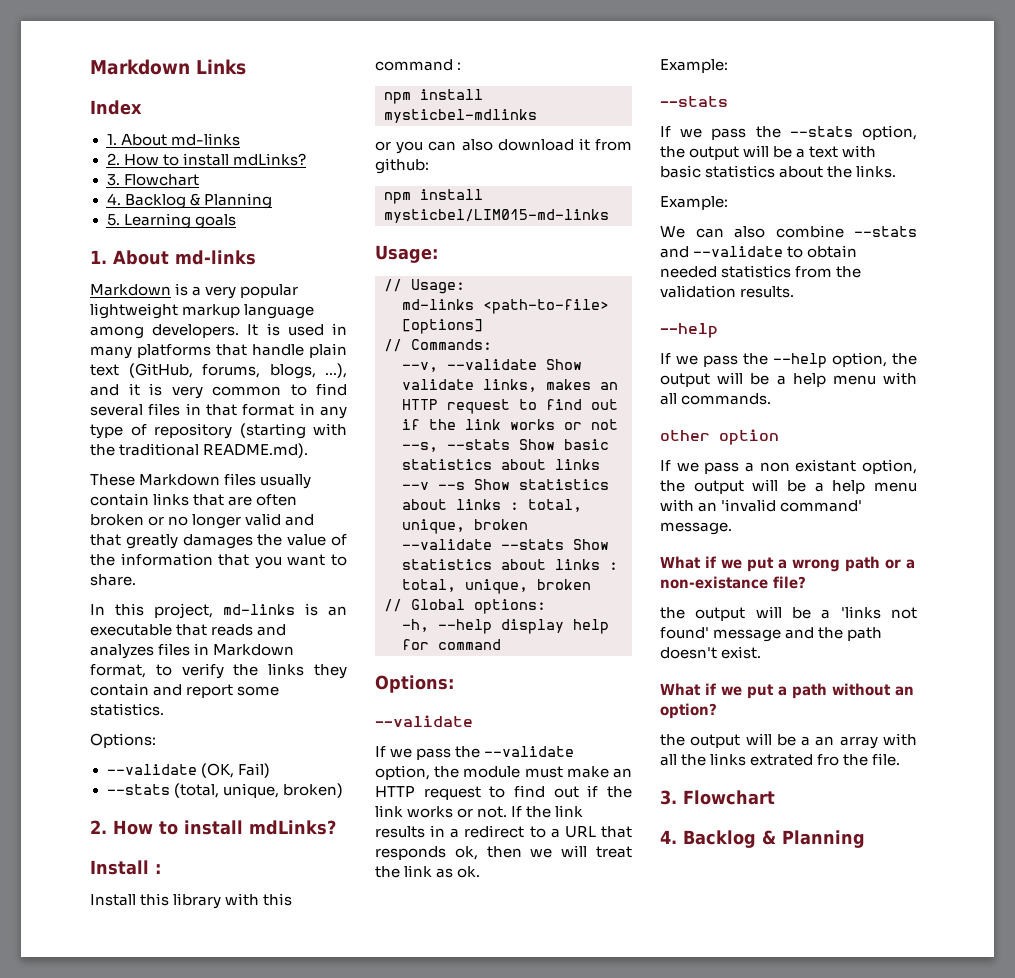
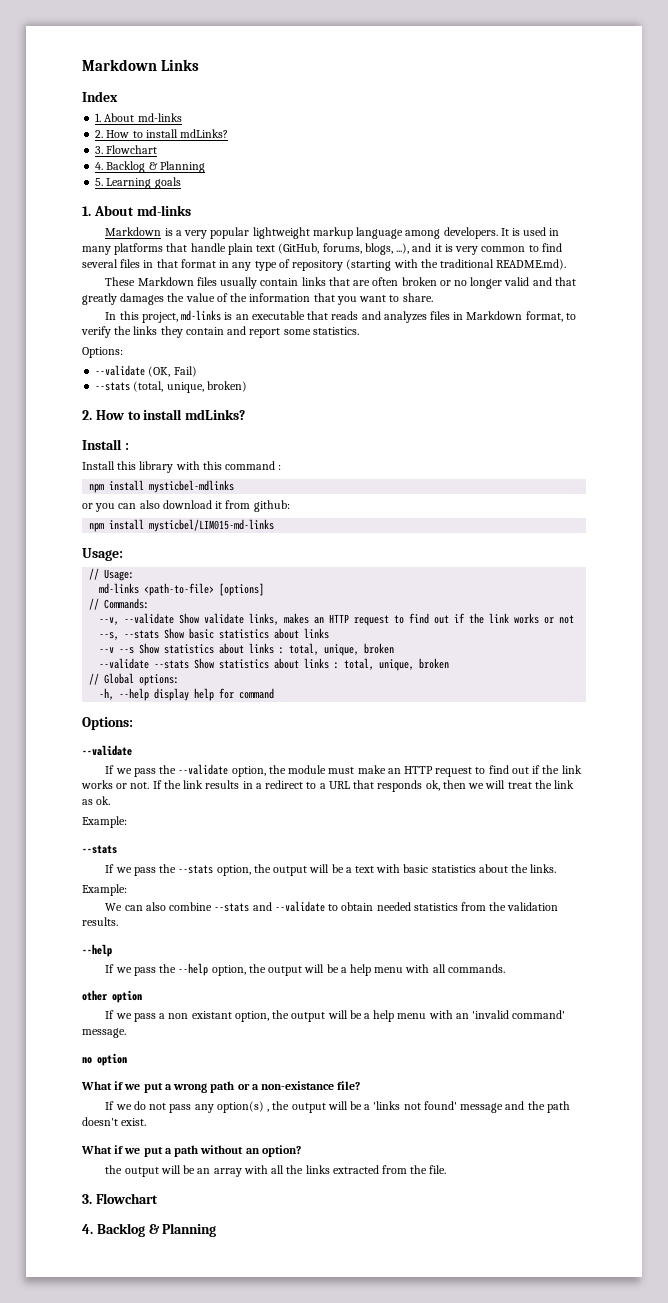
(732, 528) none -> [82,1053,127,1066] // no option
(806, 582) none -> [105,1101,270,1113] If we do not pass any option(s) ,
[801,736,811,746] a -> (196, 1169) none
[750,754,840,766] extrated fro -> [332,1165,407,1174] extracted from

